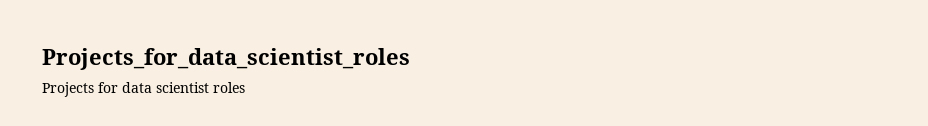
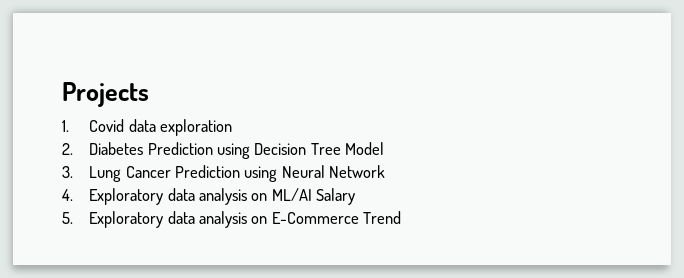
[42,48,410,70] [42,82,245,97] Projects_for_data_scientist_roles // Projects for data scientist roles -> [62,82,149,107] [62,119,232,136] [62,142,385,159] [62,165,386,182] [62,188,356,205] [62,211,402,228] Projects // 1. Covid data exploration // 2. Diabetes Prediction using Decision Tree Model // 3. Lung Cancer Prediction using Neural Network // 4. Exploratory data analysis on ML/AI Salary // 5. Exploratory data analysis on E-Commerce Trend

